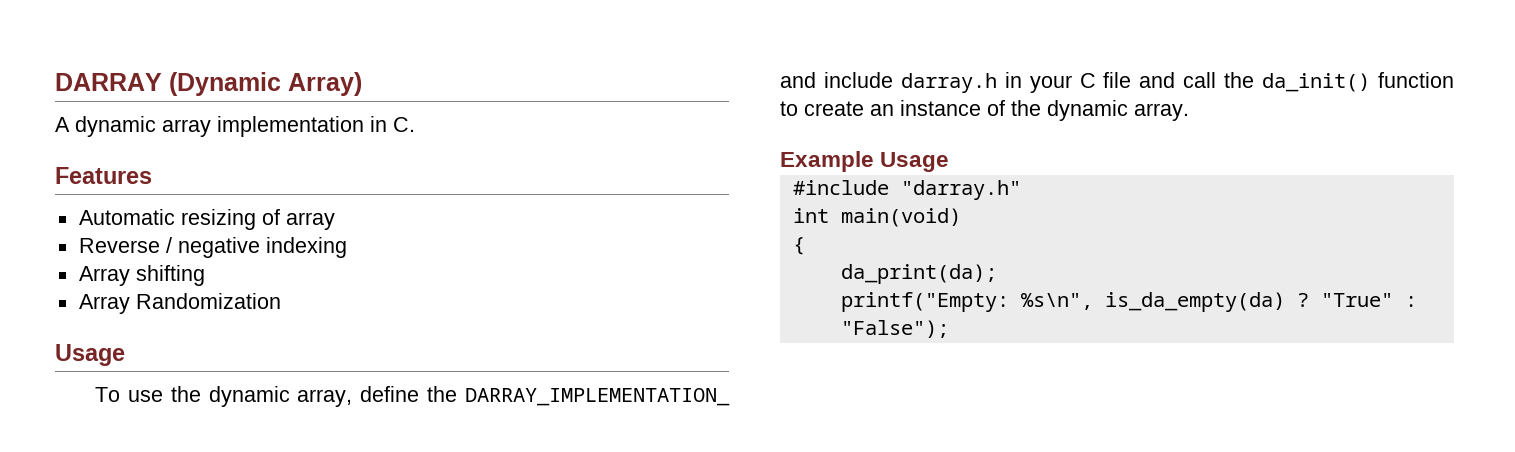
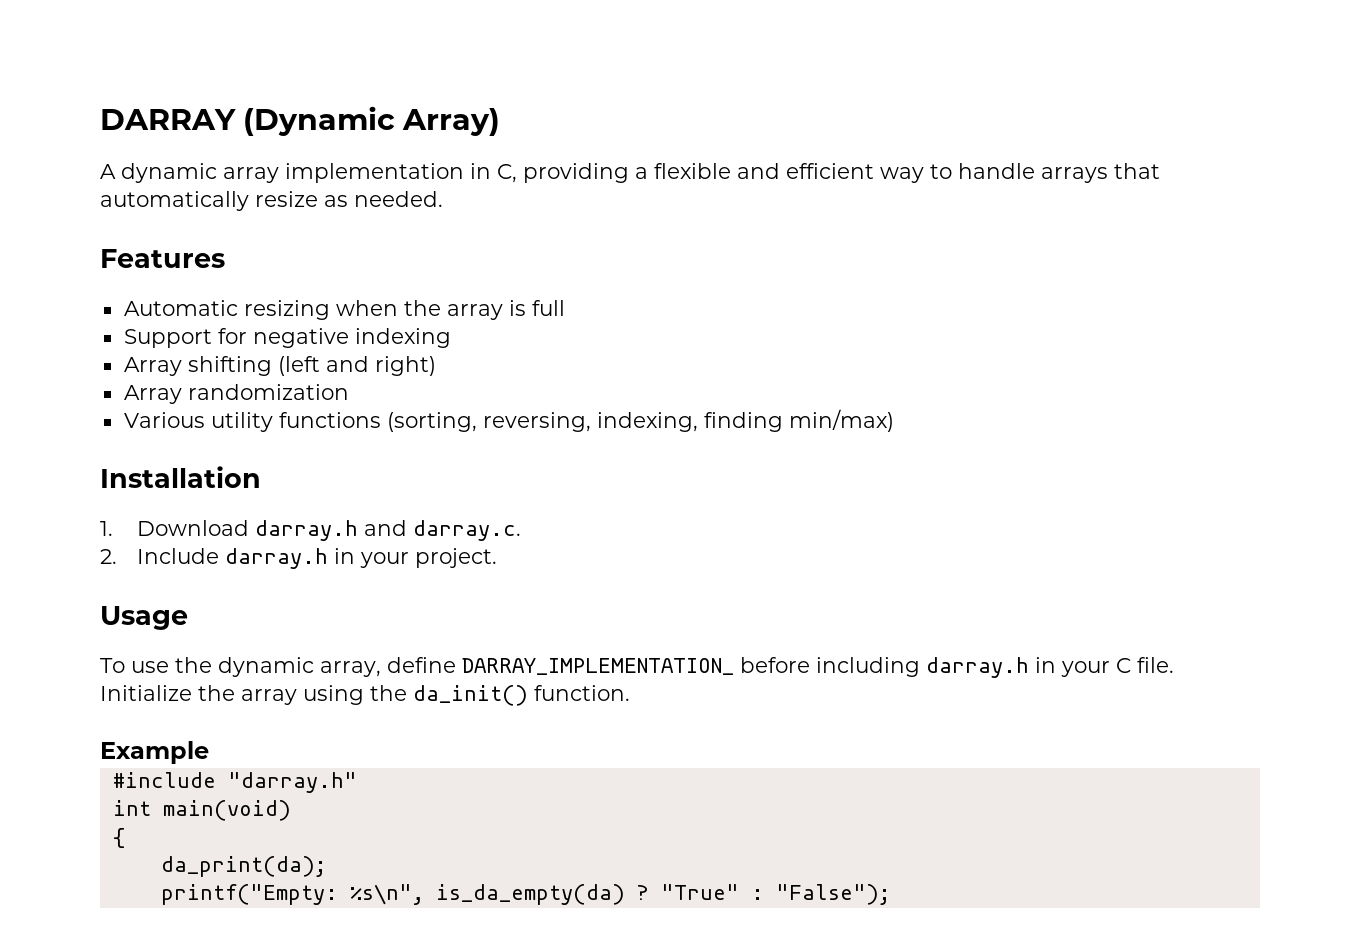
[393,117,415,132] C. -> [497,163,1160,183] [100,191,443,211] C, providing a flexible and efficient way to handle arrays that automatically resize as needed.
[261,209,335,230] [78,237,172,253] of array // Reverse / -> [335,300,565,320] [123,328,247,348] when the array is full // Support for
[78,293,281,314] // Array Randomization -> [277,356,436,376] [123,384,349,404] [123,409,894,432] [100,466,261,488] [100,520,522,541] [100,548,498,569] (left and right) // Array randomization // Various utility functions (sorting, reversing, indexing, finding min/max) // Installation // 1. Download darray.h and darray.c. // 2. Include darray.h in your project.
[427,386,730,406] [780,72,1454,93] [780,100,1189,121] the DARRAY_IMPLEMENTATION_ and include darray.h in your C file and call the da_init() function to create an instance of the dynamic array. -> [462,657,1174,678] [100,685,630,706] DARRAY_IMPLEMENTATION_ before including darray.h in your C file. Initialize the array using the da_init() function.
[880,152,950,172] Usage -> (209, 752) none

